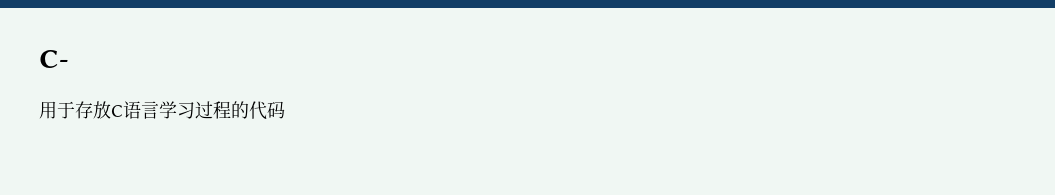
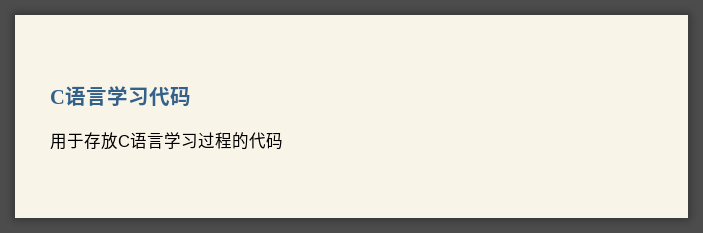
[39,50,69,68] C- -> [50,86,191,107] C语言学习代码

